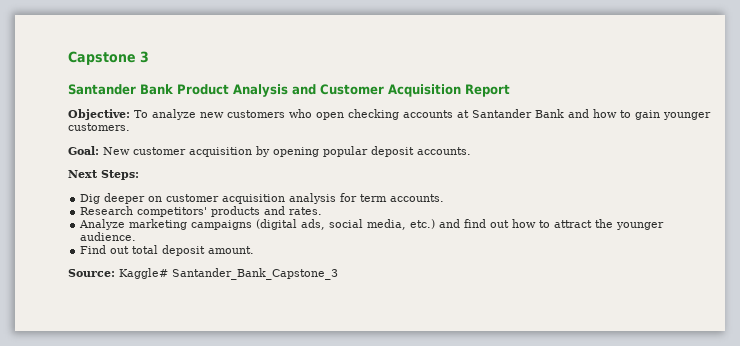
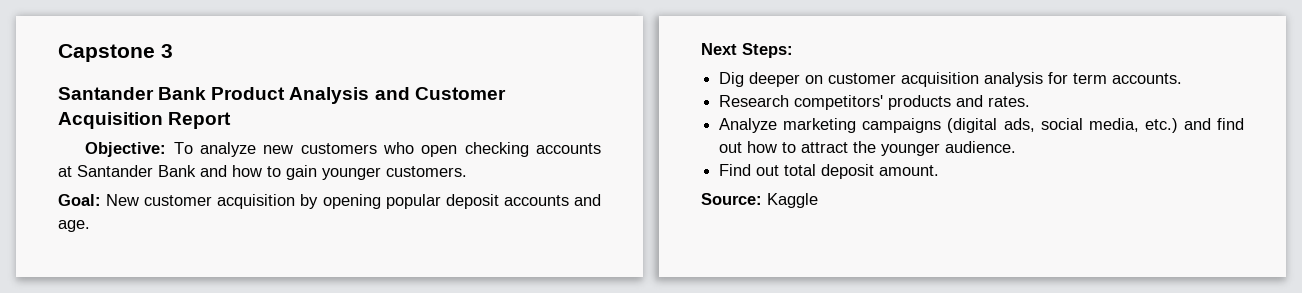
[417,147,471,155] accounts. -> [503,194,601,206] [58,220,90,232] accounts and age.
[119,268,338,280] Kaggle# Santander_Bank_Capstone_3 -> [767,193,818,208] Kaggle

